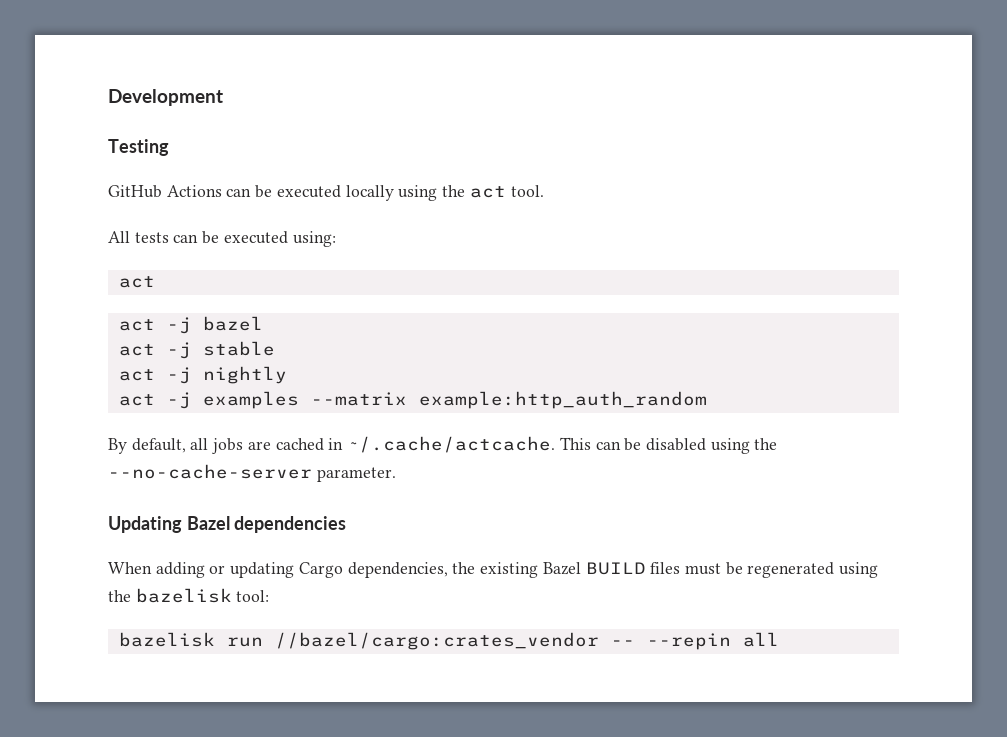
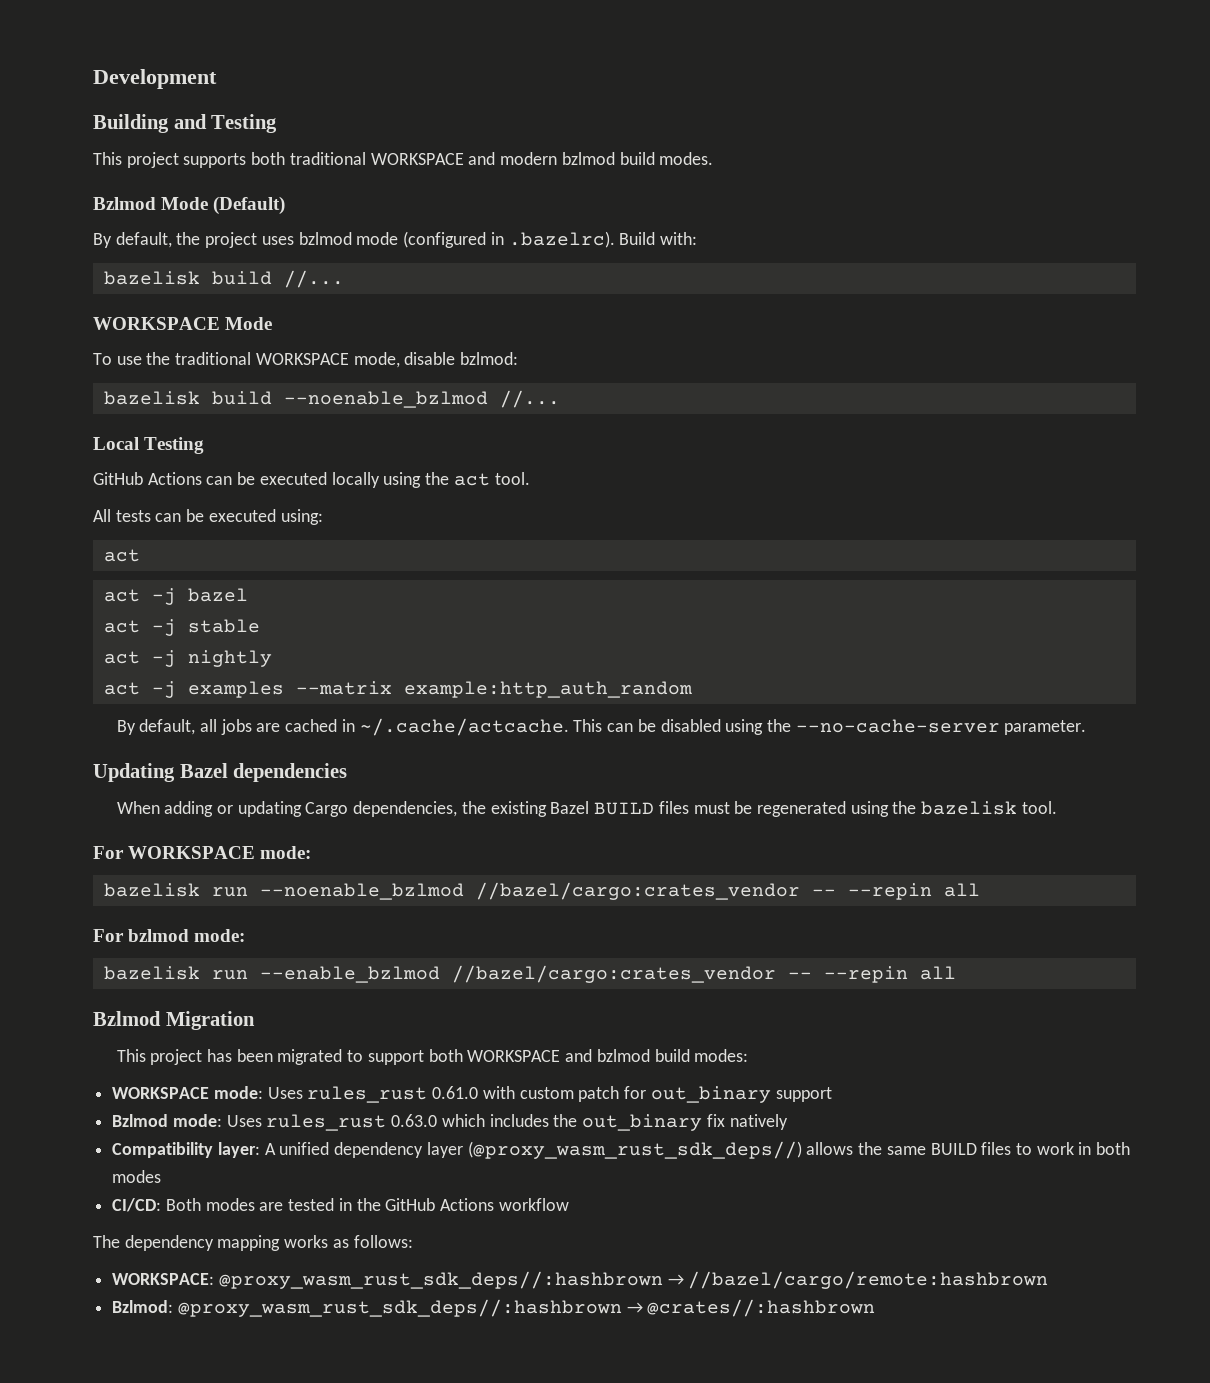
(223, 97) none -> [93,114,278,133] [93,152,714,168] [93,196,286,215] [93,231,697,248] [103,270,344,288] [93,317,273,330] [93,352,519,368] [103,390,560,408] [93,437,139,450] Building and Testing // This project supports both traditional WORKSPACE and modern bzlmod build modes. // Bzlmod Mode (Default) // By default, the project uses bzlmod mode (configured in .bazelrc). Build with: // bazelisk build //... // WORKSPACE Mode // To use the traditional WORKSPACE mode, disable bzlmod: // bazelisk build --noenable_bzlmod //... // Local
[236,590,270,602] [118,632,779,650] tool: // bazelisk run //bazel/cargo:crates_vendor -- --repin all -> [1021,801,1057,814] [93,846,312,859] [103,882,980,900] [93,929,246,942] [103,965,956,983] [93,1011,255,1030] [116,1049,749,1065] [112,1086,832,1103] [112,1114,788,1131] [112,1141,1131,1159] [112,1170,162,1183] [112,1198,569,1212] [93,1235,413,1251] [112,1271,1049,1289] [112,1299,876,1317] tool. // For WORKSPACE mode: // bazelisk run --noenable_bzlmod //bazel/cargo:crates_vendor -- --repin all // For bzlmod mode: // bazelisk run --enable_bzlmod //bazel/cargo:crates_vendor -- --repin all // Bzlmod Migration // This project has been migrated to support both WORKSPACE and bzlmod build modes: // WORKSPACE mode: Uses rules_rust 0.61.0 with custom patch for out_binary support // Bzlmod mode: Uses rules_rust 0.63.0 which includes the out_binary fix natively // Compatibility layer: A unified dependency layer (@proxy_wasm_rust_sdk_deps//) allows the same BUILD files to work in both modes // CI/CD: Both modes are tested in the GitHub Actions workflow // The dependency mapping works as follows: // WORKSPACE: @proxy_wasm_rust_sdk_deps//:hashbrown → //bazel/cargo/remote:hashbrown // Bzlmod: @proxy_wasm_rust_sdk_deps//:hashbrown → @crates//:hashbrown

